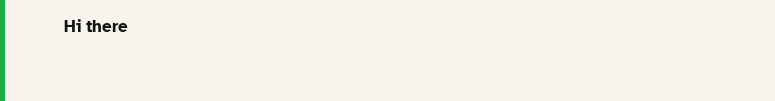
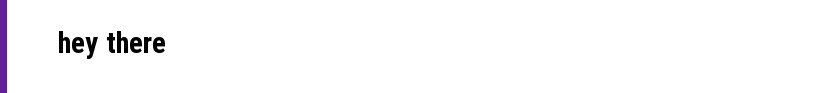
[64,19,81,32] Hi -> [58,31,98,59] hey

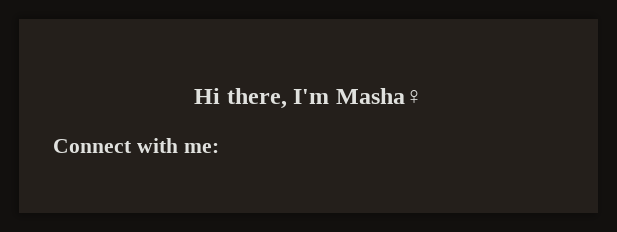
[58,31,166,59] hey there -> [194,88,423,109] [53,138,219,153] Hi there, I'm Masha♀ // Connect with me:

